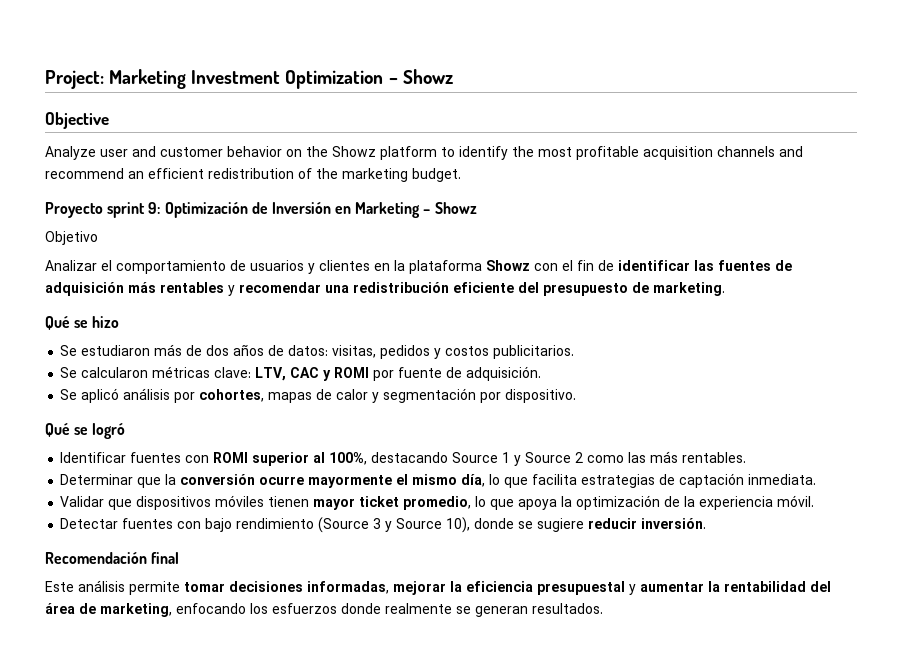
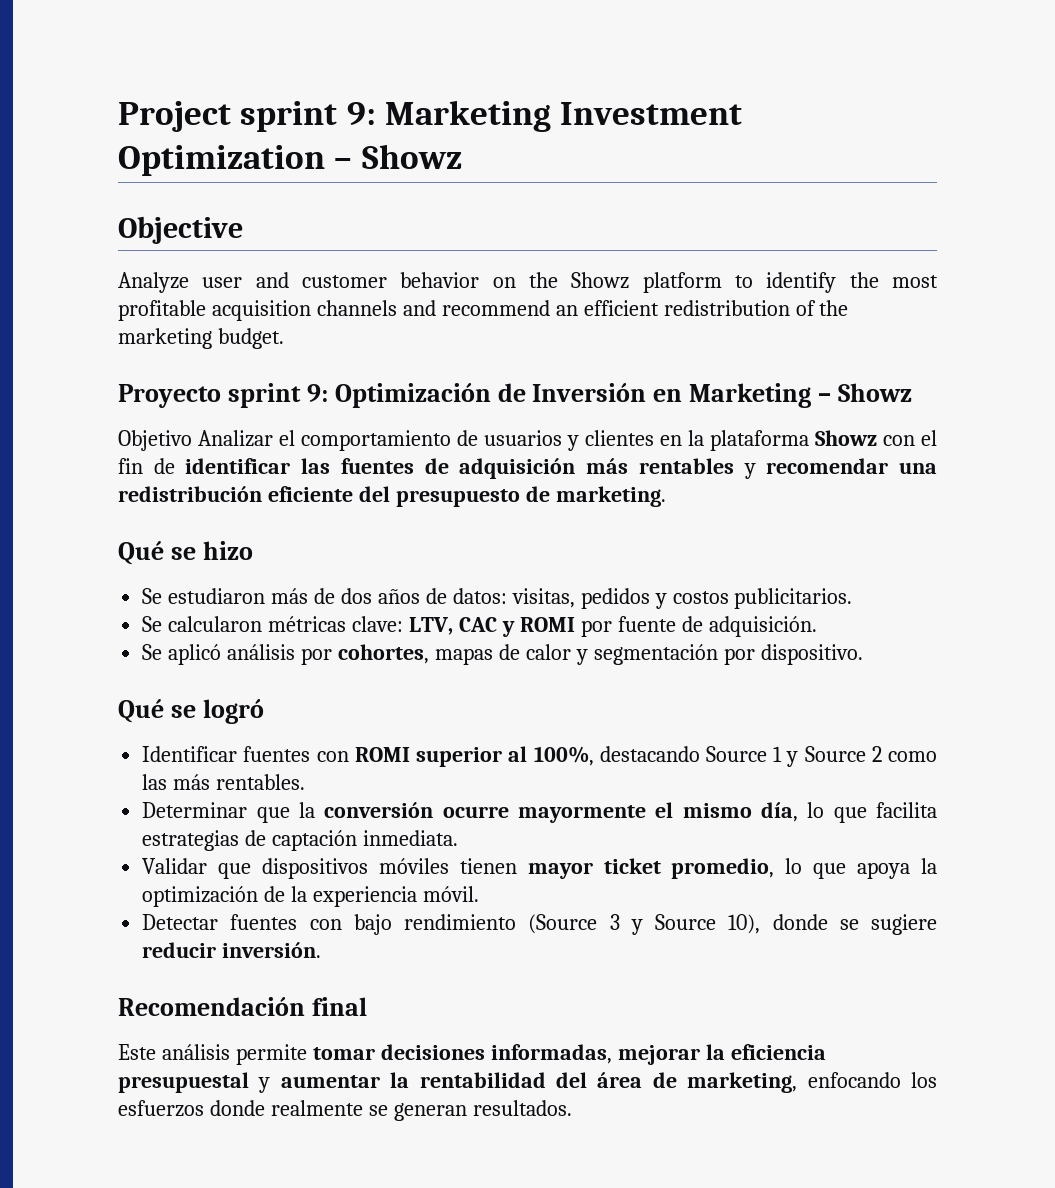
[45,70,104,89] Project: -> [118,101,376,132] Project sprint 9:
(98, 238) // -> (192, 440) none

